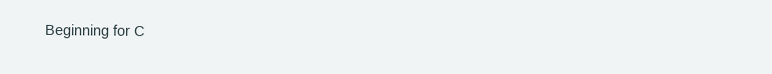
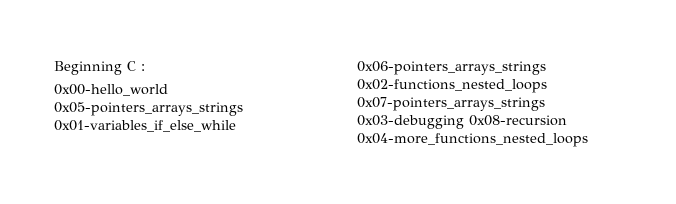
[112,24,145,37] for C -> [127,61,145,71] [54,84,168,96] [54,102,243,116] [54,120,236,132] [357,61,546,75] [357,79,547,93] [357,97,545,111] [357,115,567,129] [357,133,588,147] C : // 0x00-hello_world 0x05-pointers_arrays_strings 0x01-variables_if_else_while 0x06-pointers_arrays_strings 0x02-functions_nested_loops 0x07-pointers_arrays_strings 0x03-debugging 0x08-recursion 0x04-more_functions_nested_loops

